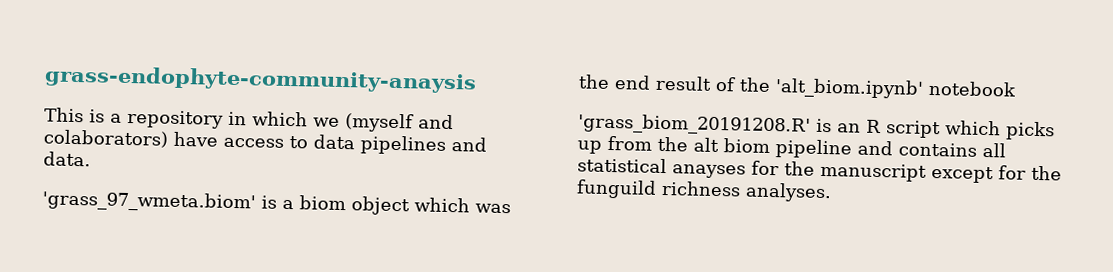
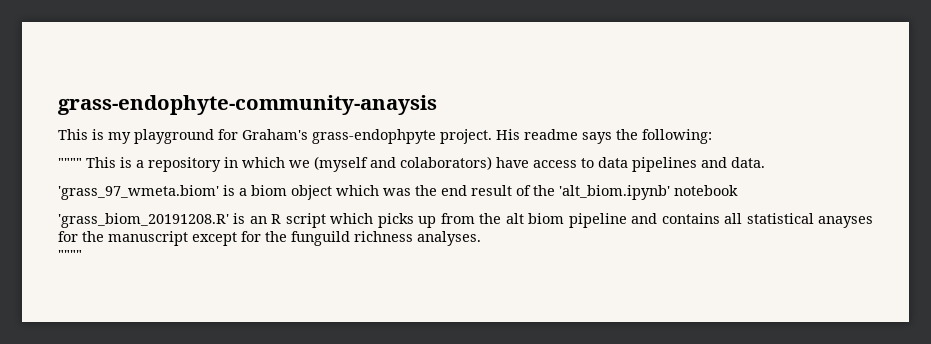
(105, 116) none -> [108,129,712,144] [58,157,132,168] my playground for Graham's grass-endophpyte project. His readme says the following: // """" This is
(832, 192) none -> [58,250,82,260] // """"

